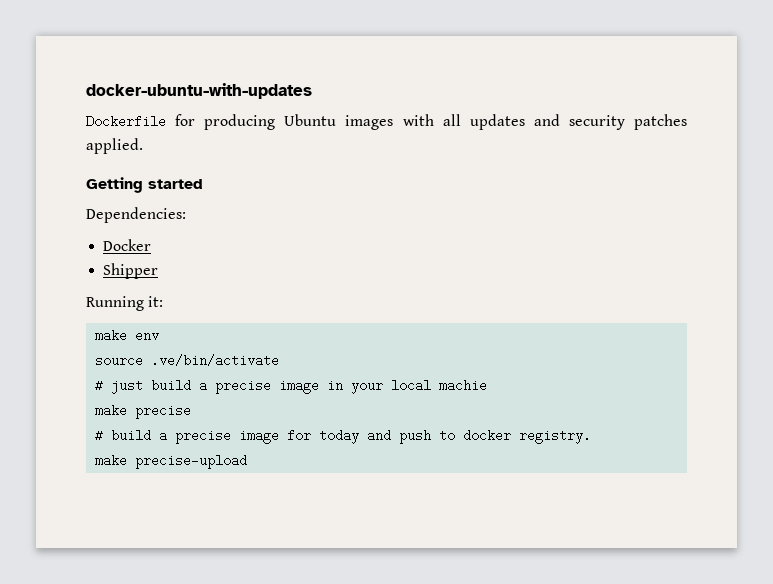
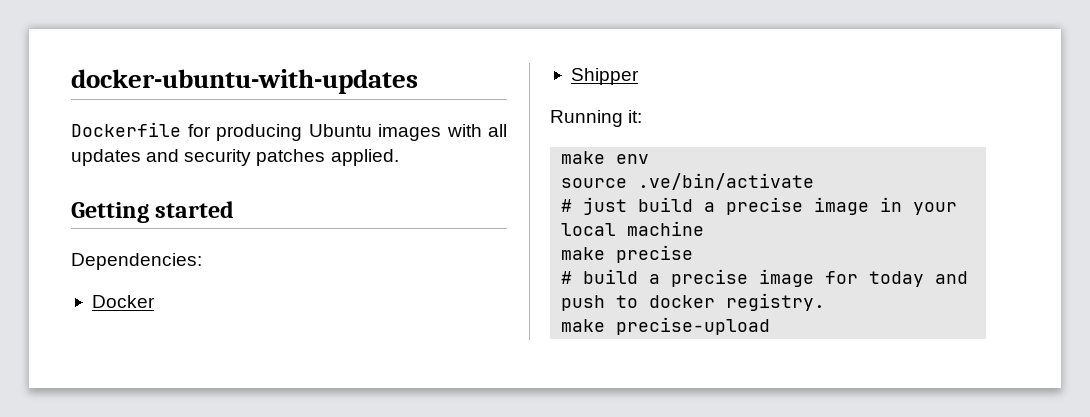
[439,379,488,392] machie -> [627,221,705,236] machine

